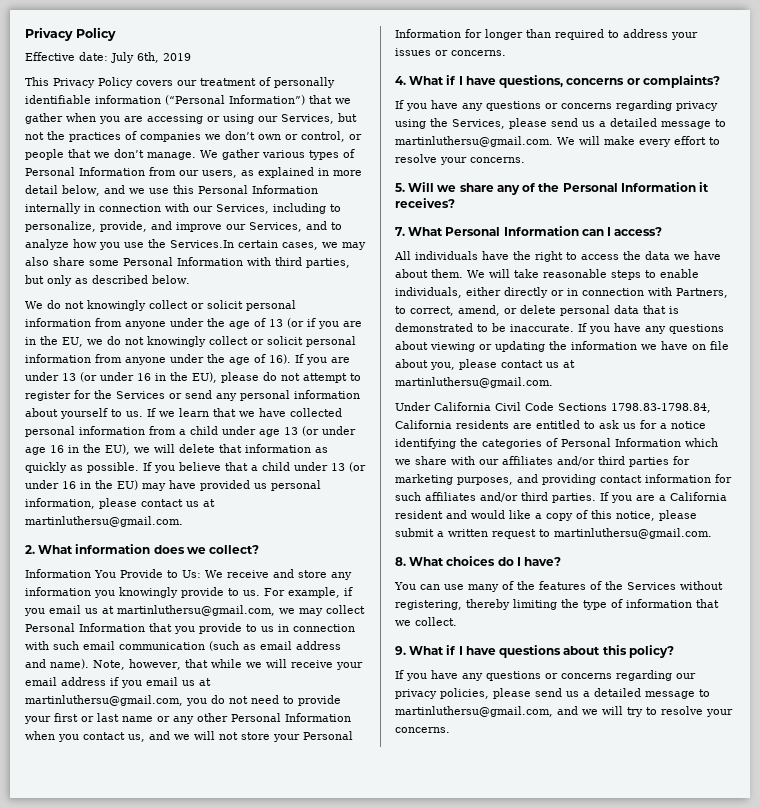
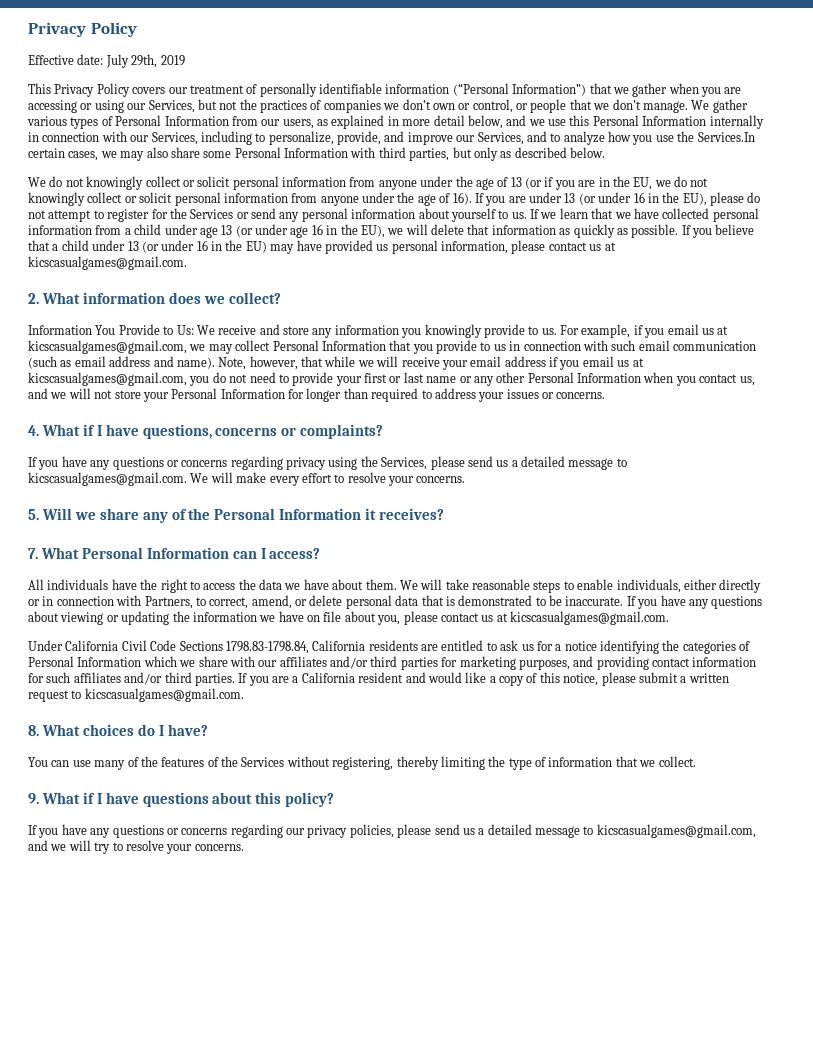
[137,52,159,63] 6th, -> [131,54,158,68] 29th,
[25,516,183,527] martinluthersu@gmail.com. -> [28,256,187,270] kicscasualgames@gmail.com.
[117,605,275,616] martinluthersu@gmail.com, -> [28,340,187,354] kicscasualgames@gmail.com,
[25,695,183,706] martinluthersu@gmail.com, -> [28,372,187,386] kicscasualgames@gmail.com,
[395,136,553,147] martinluthersu@gmail.com. -> [28,472,187,486] kicscasualgames@gmail.com.
[395,377,553,388] martinluthersu@gmail.com. -> [510,611,669,625] kicscasualgames@gmail.com.
[554,528,712,539] martinluthersu@gmail.com. -> [84,688,244,702] kicscasualgames@gmail.com.
[395,706,553,717] martinluthersu@gmail.com, -> [596,824,756,838] kicscasualgames@gmail.com,

